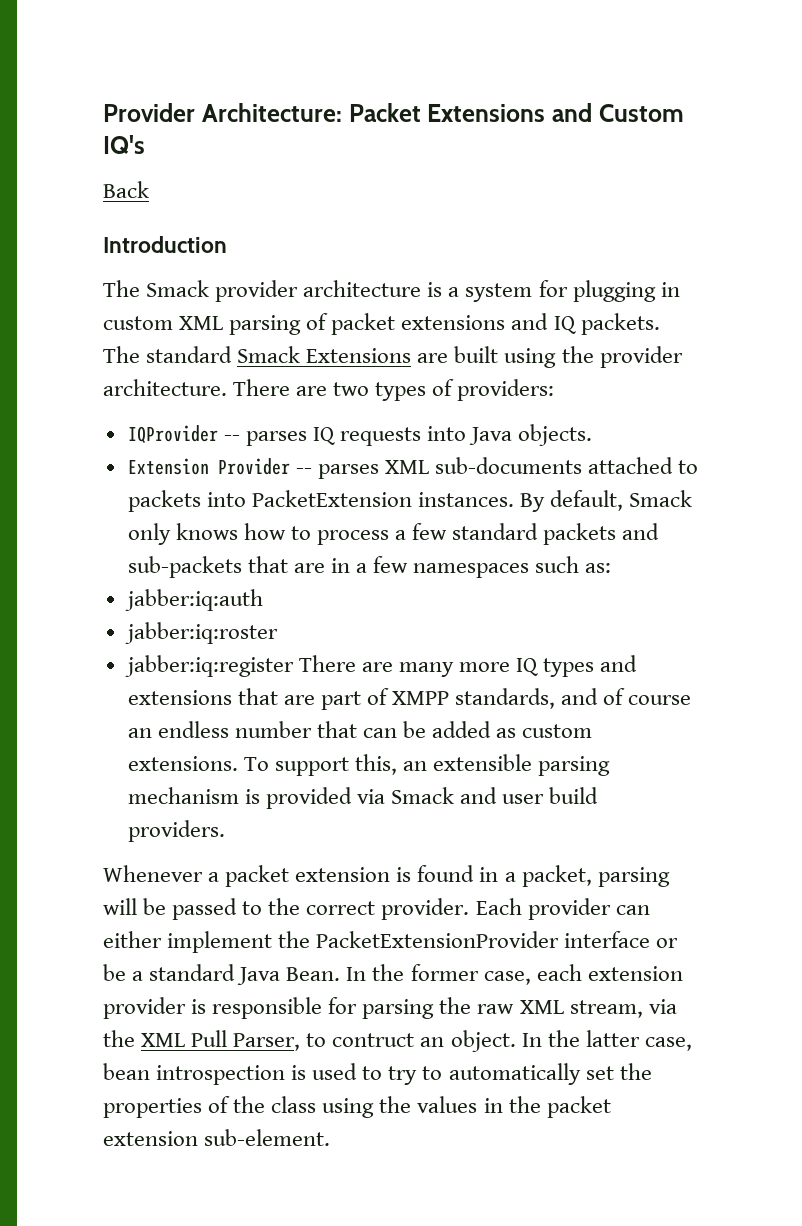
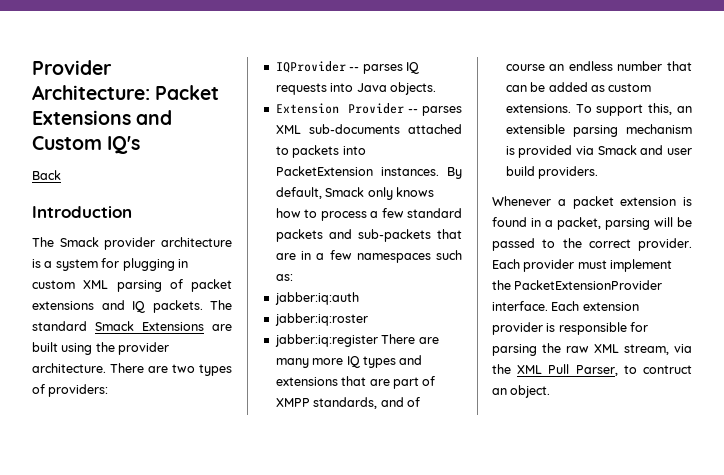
[615,905,650,915] [103,931,162,948] can either -> [577,260,607,269] must
[564,931,679,948] [103,964,582,985] interface or be a standard Java Bean. In the former case, each -> [492,301,580,311] interface. Each
[521,1030,692,1051] [103,1063,652,1085] [103,1096,611,1118] [103,1129,331,1146] In the latter case, bean introspection is used to try to automatically set the properties of the class using the values in the packet extension sub-element. -> (551, 391) none

